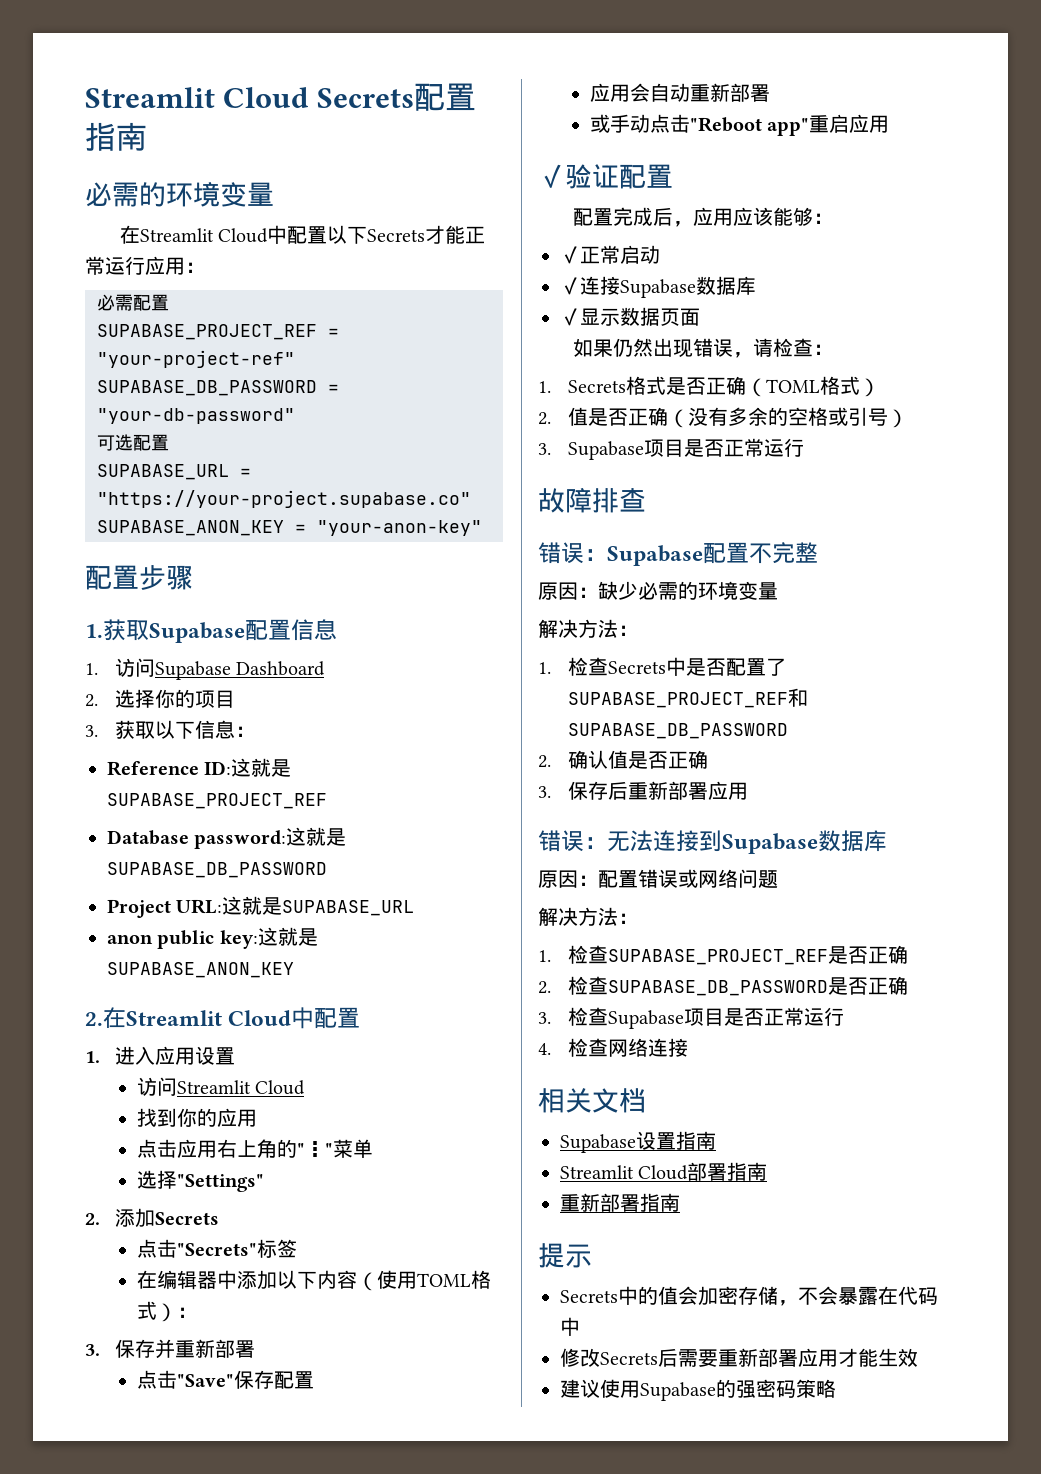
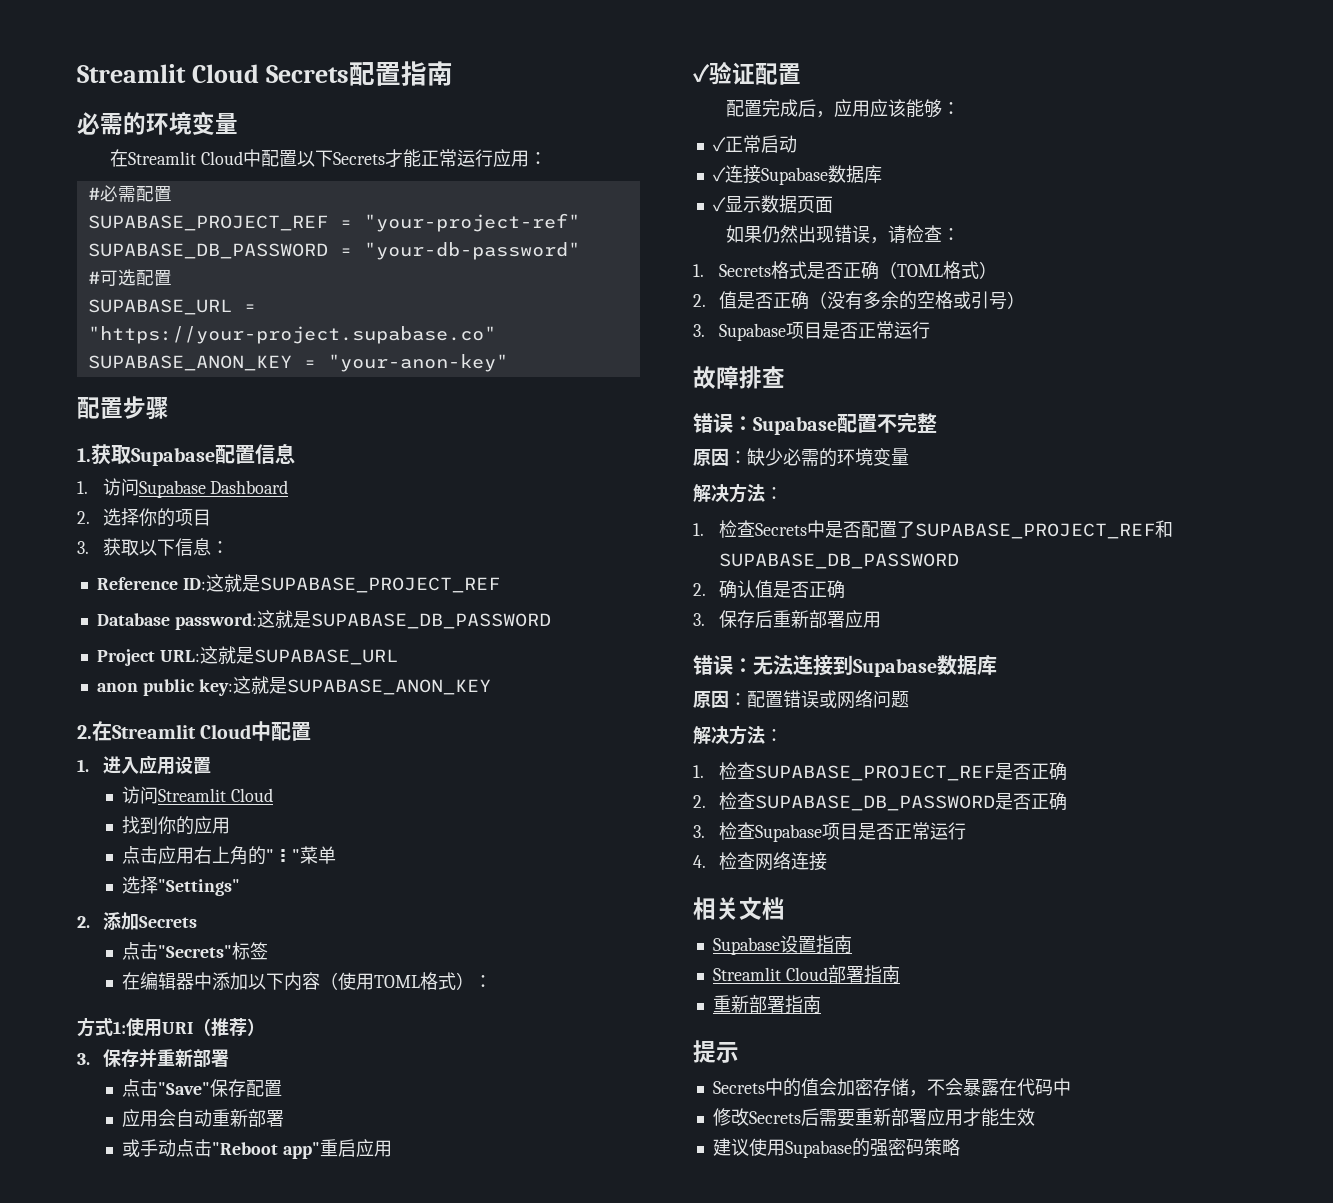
(205, 267) none -> [87,187,100,200] #
(295, 416) none -> [87,271,100,284] #
(197, 1312) none -> [77,1017,265,1037] // 方式1:使用URI（推荐）

